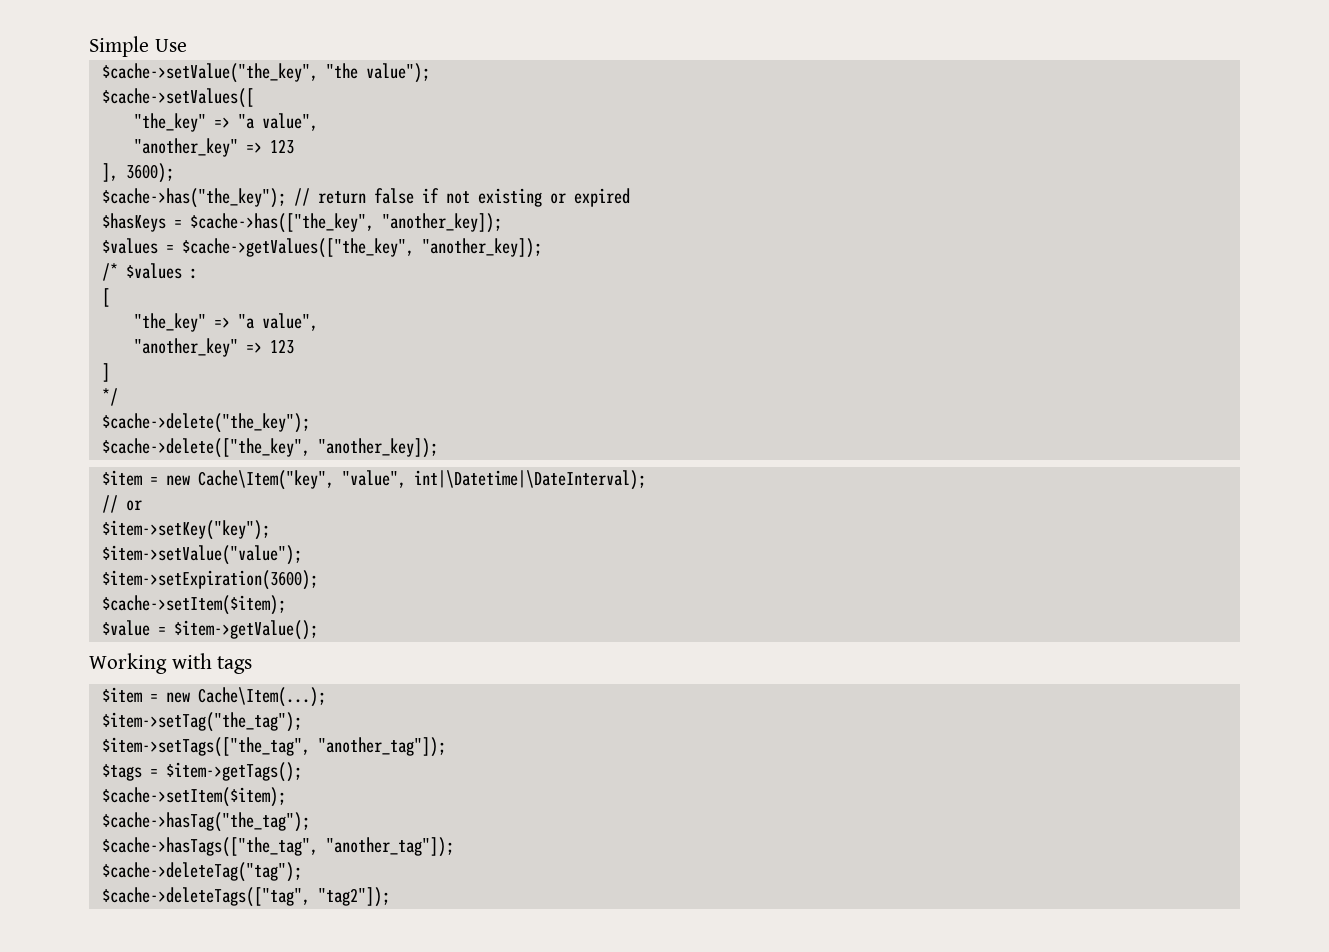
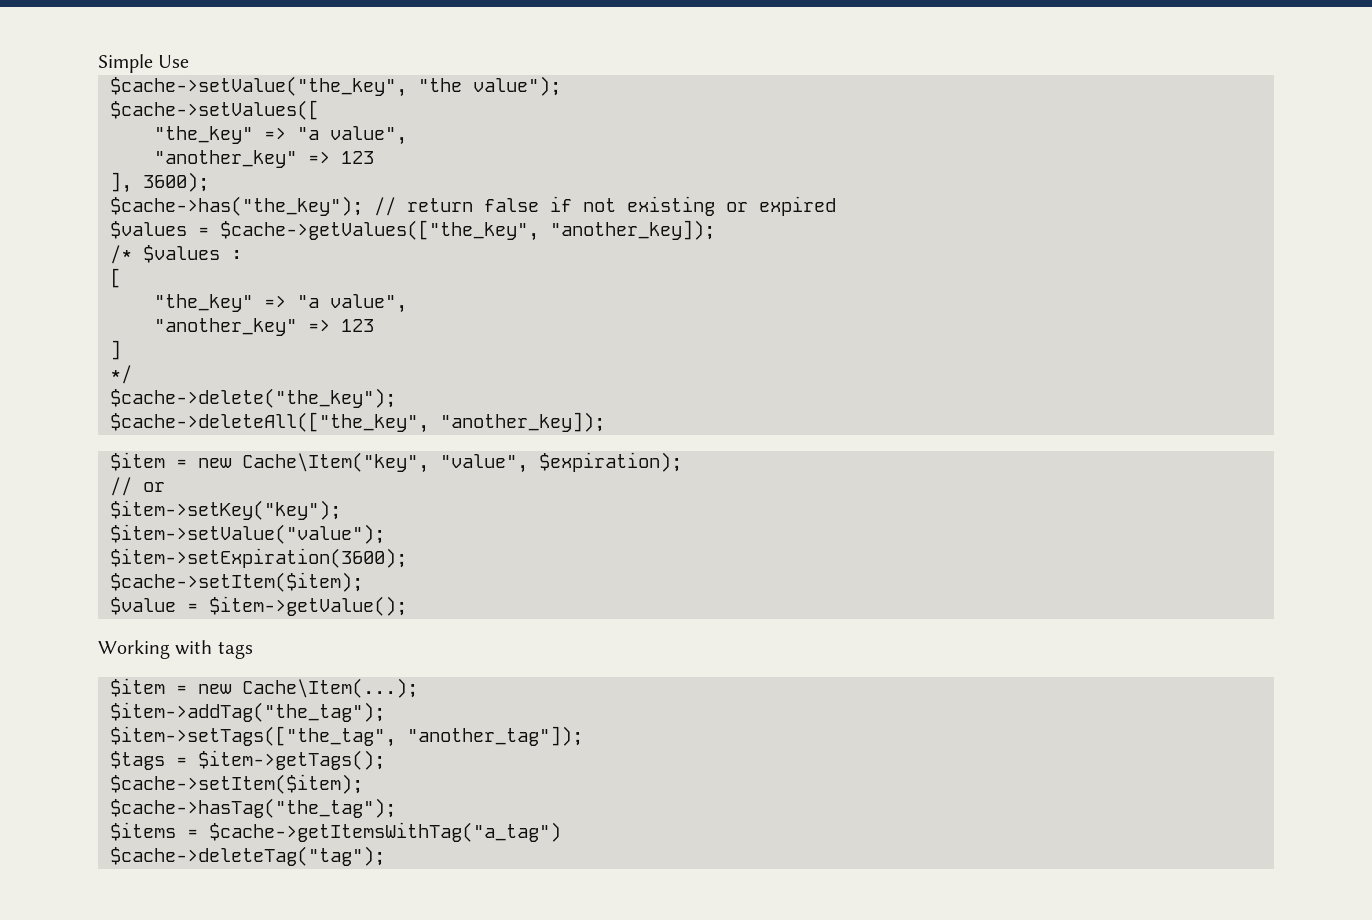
[101,213,502,233] // $hasKeys = $cache->has(["the_key", "another_key]); -> (836, 206) none
[101,438,310,458] $cache->delete(["the_key", -> [110,412,429,433] $cache->deleteAll(["the_key",
[413,470,646,490] int|\Datetime|\DateInterval); -> [539,452,682,472] $expiration);
[101,712,302,732] $item->setTag("the_tag"); -> [110,702,385,722] $item->addTag("the_tag");
[101,837,454,857] $cache->hasTags(["the_tag", "another_tag"]); -> [110,822,561,842] $items = $cache->getItemsWithTag("a_tag")
[101,887,390,907] // $cache->deleteTags(["tag", "tag2"]); -> (385, 856) none

